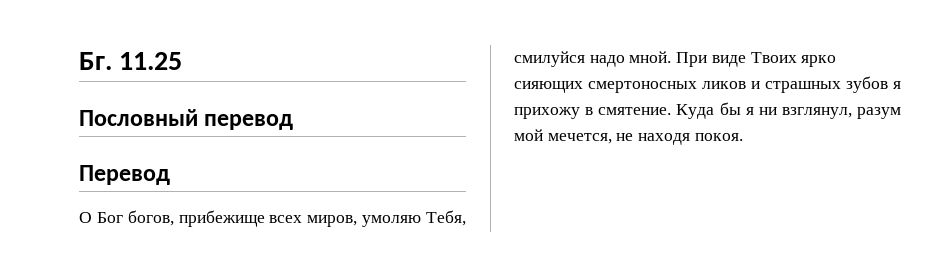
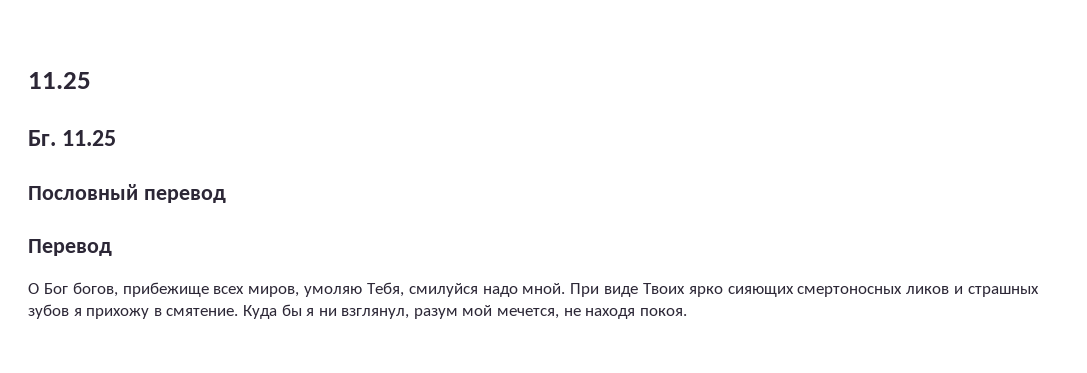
(79, 61) none -> [28,72,91,89] 11.25 //

